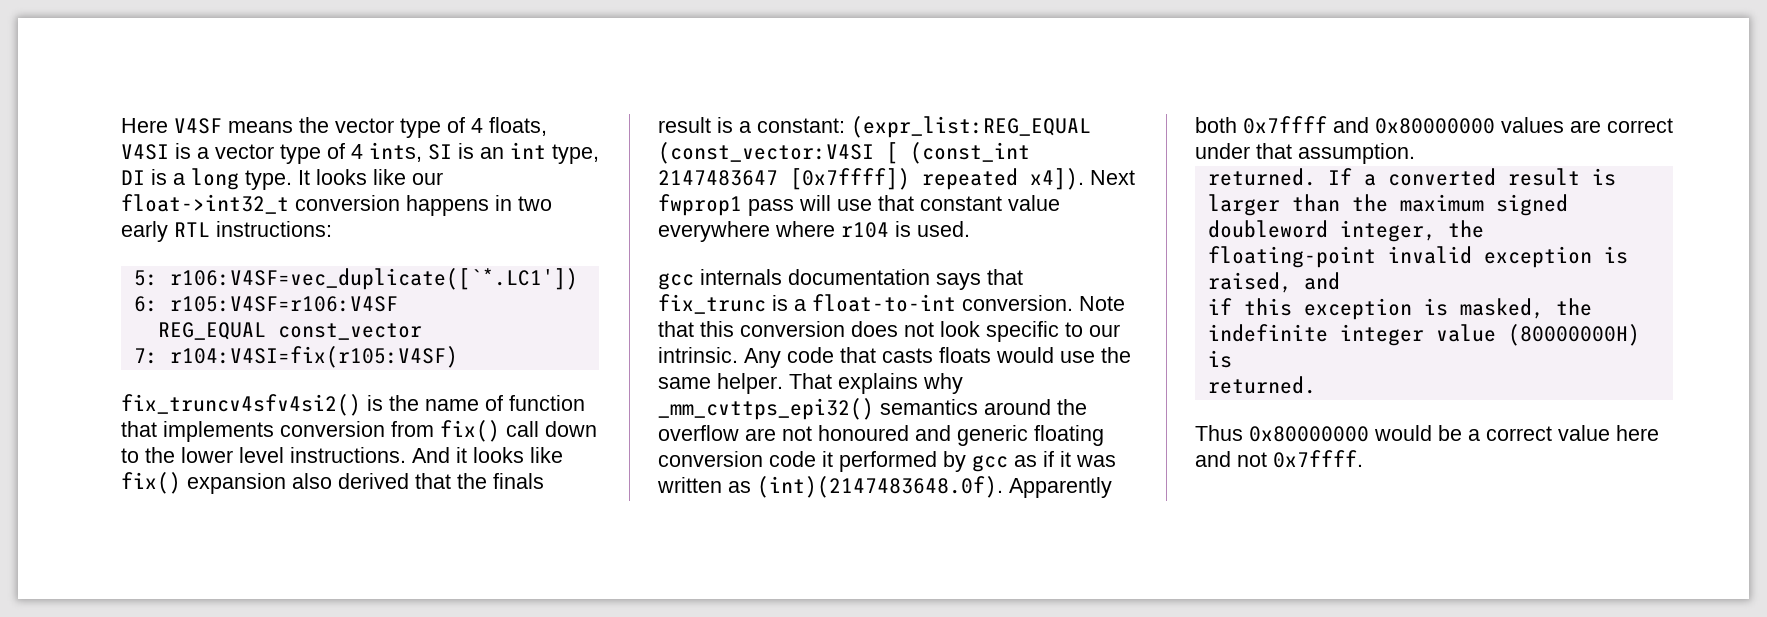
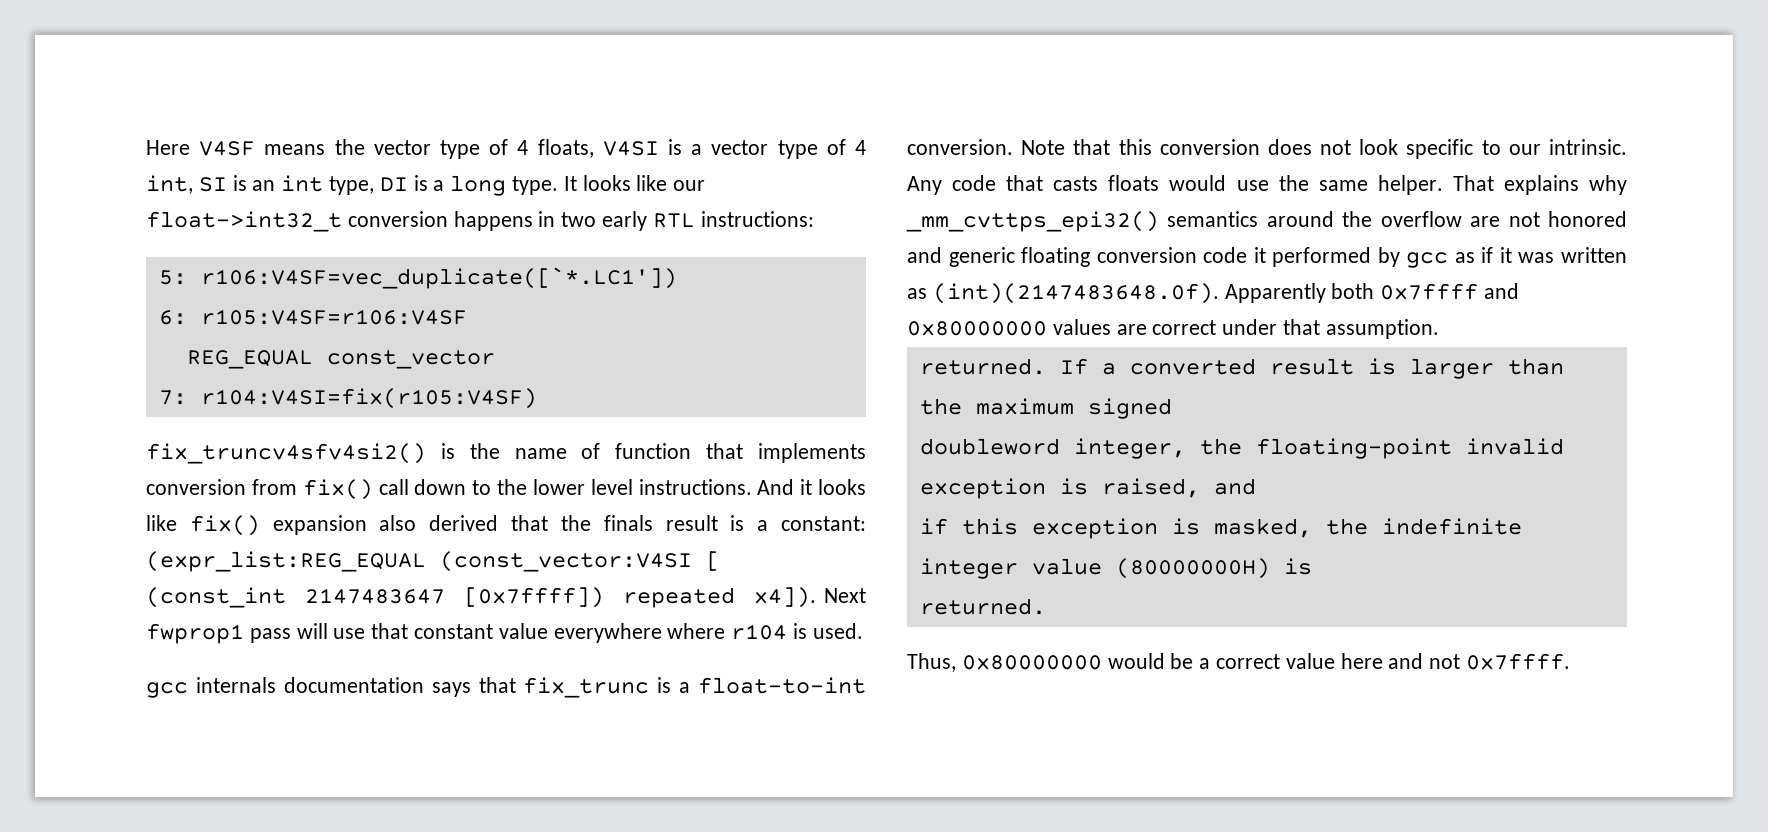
[369,142,422,162] ints, -> [146,175,193,194] int,
[818,425,909,441] honoured -> [1548,211,1627,227] honored
[1195,425,1243,441] Thus -> [907,653,956,672] Thus,

